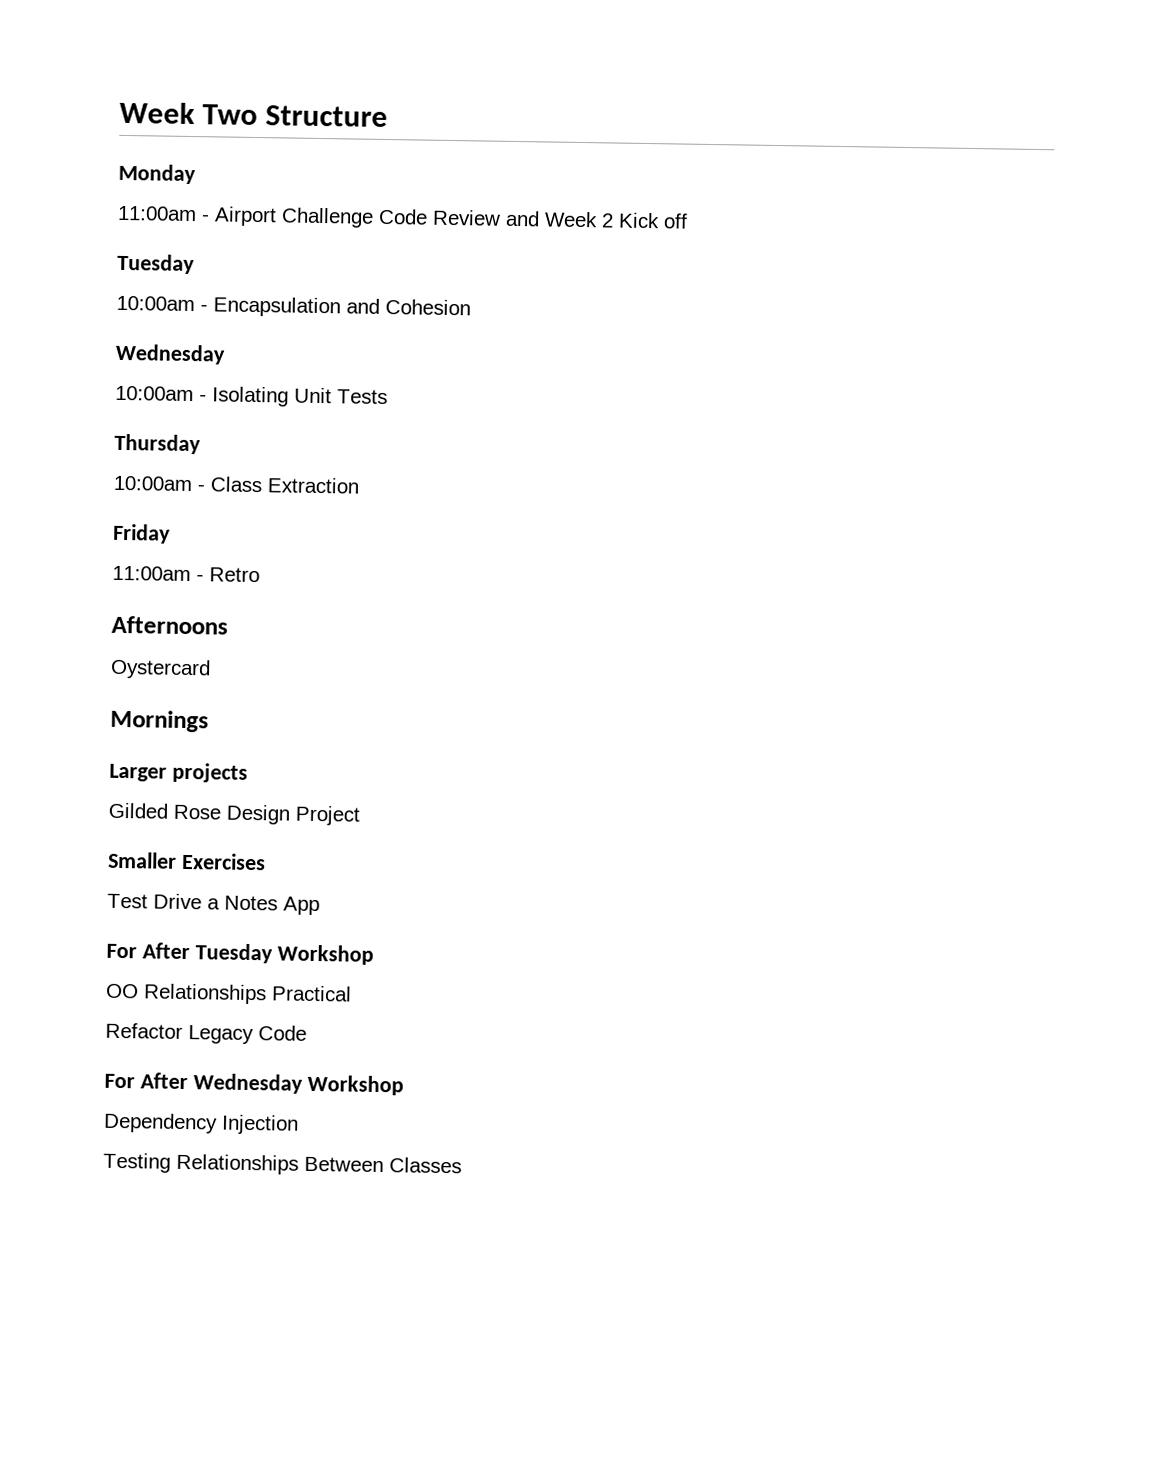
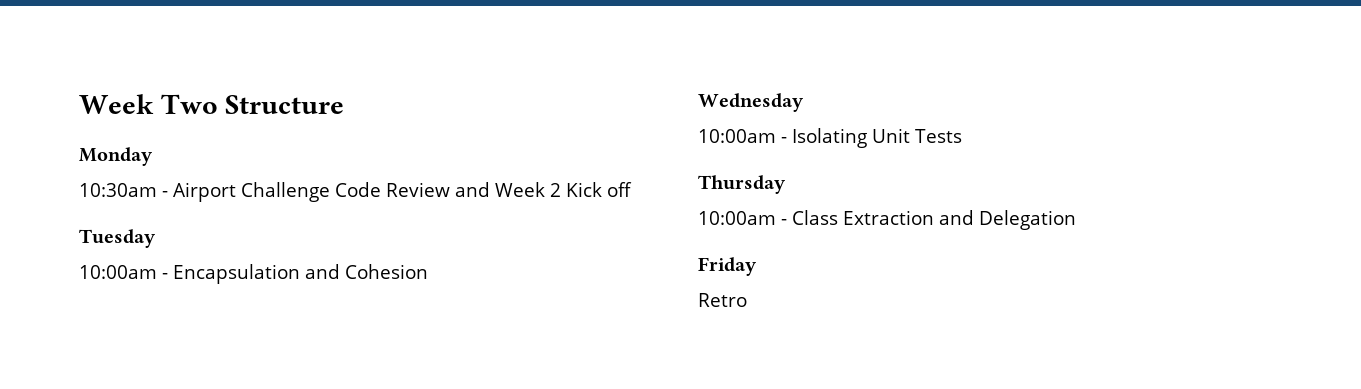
[117,205,197,222] 11:00am -> [79,183,157,197] 10:30am
(360, 485) none -> [939,210,1076,230] and Delegation
[112,565,204,582] 11:00am - -> (757, 266) none
[111,615,228,635] [110,658,211,680] [110,709,209,733] [109,762,248,783] [108,802,360,826] [107,851,266,871] [107,893,320,916] [106,942,374,965] [106,983,352,1005] [105,1022,307,1045] [104,1072,404,1096] [103,1112,299,1135] [103,1152,462,1175] // Afternoons // Oystercard // Mornings // Larger projects // Gilded Rose Design Project // Smaller Exercises // Test Drive a Notes App // For After Tuesday Workshop // OO Relationships Practical // Refactor Legacy Code // For After Wednesday Workshop // Dependency Injection // Testing Relationships Between Classes -> (747, 300) none

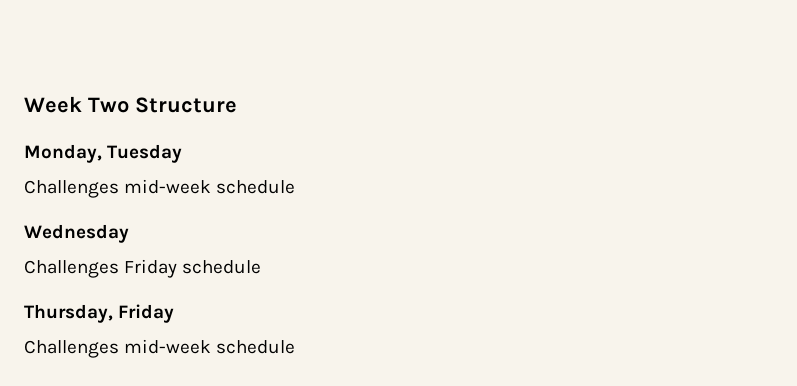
[79,147,153,166] [79,182,632,202] [79,229,156,248] [79,264,428,284] [698,93,804,112] [698,128,962,148] [698,175,786,194] [698,210,1076,230] [698,257,757,276] [698,293,747,307] Monday // 10:30am - Airport Challenge Code Review and Week 2 Kick off // Tuesday // 10:00am - Encapsulation and Cohesion // Wednesday // 10:00am - Isolating Unit Tests // Thursday // 10:00am - Class Extraction and Delegation // Friday // Retro -> [24,144,183,163] [24,179,296,198] [24,224,129,243] [24,259,262,278] [24,304,175,323] [24,339,296,358] Monday, Tuesday // Challenges mid-week schedule // Wednesday // Challenges Friday schedule // Thursday, Friday // Challenges mid-week schedule

